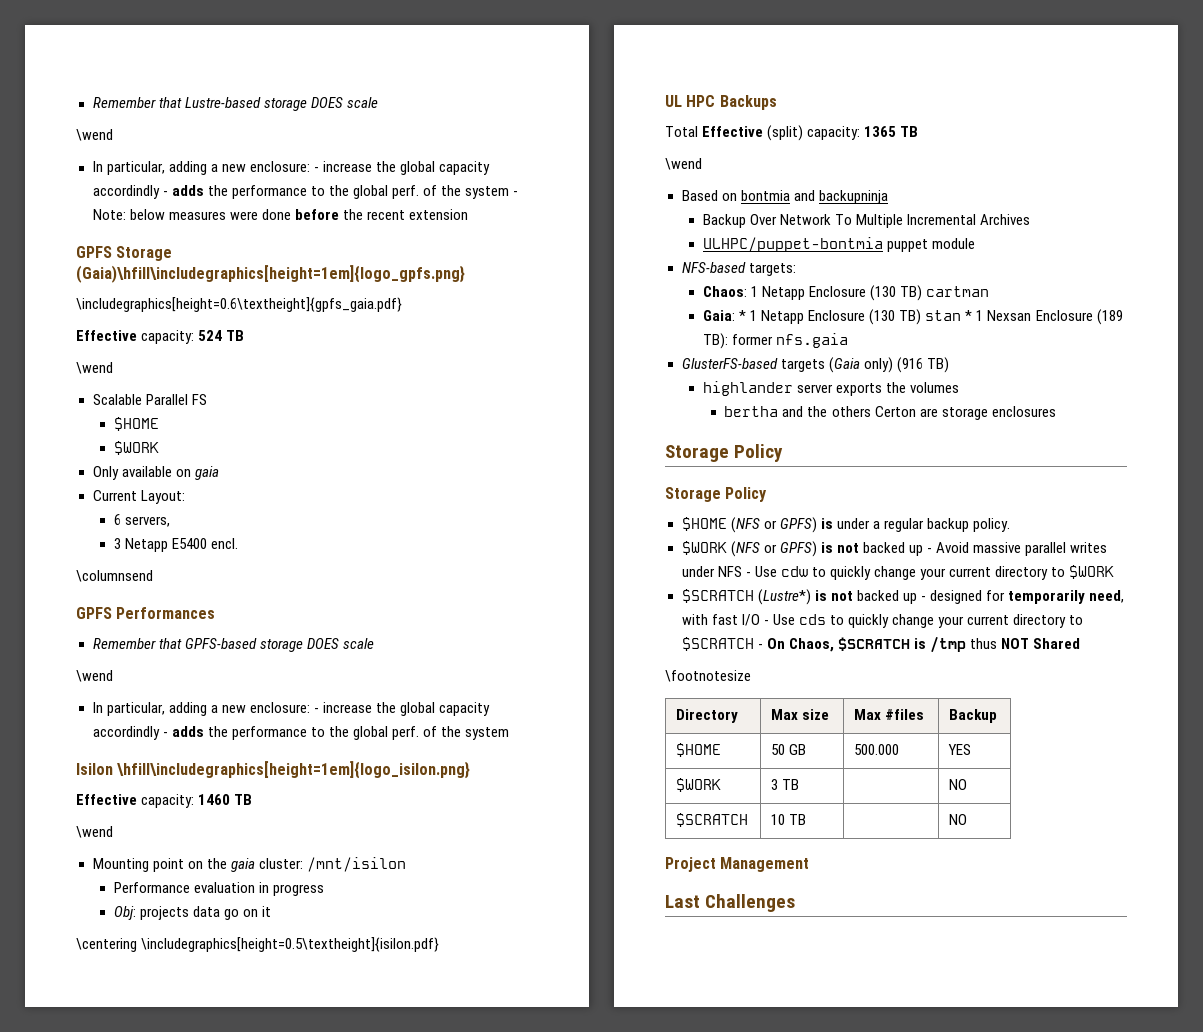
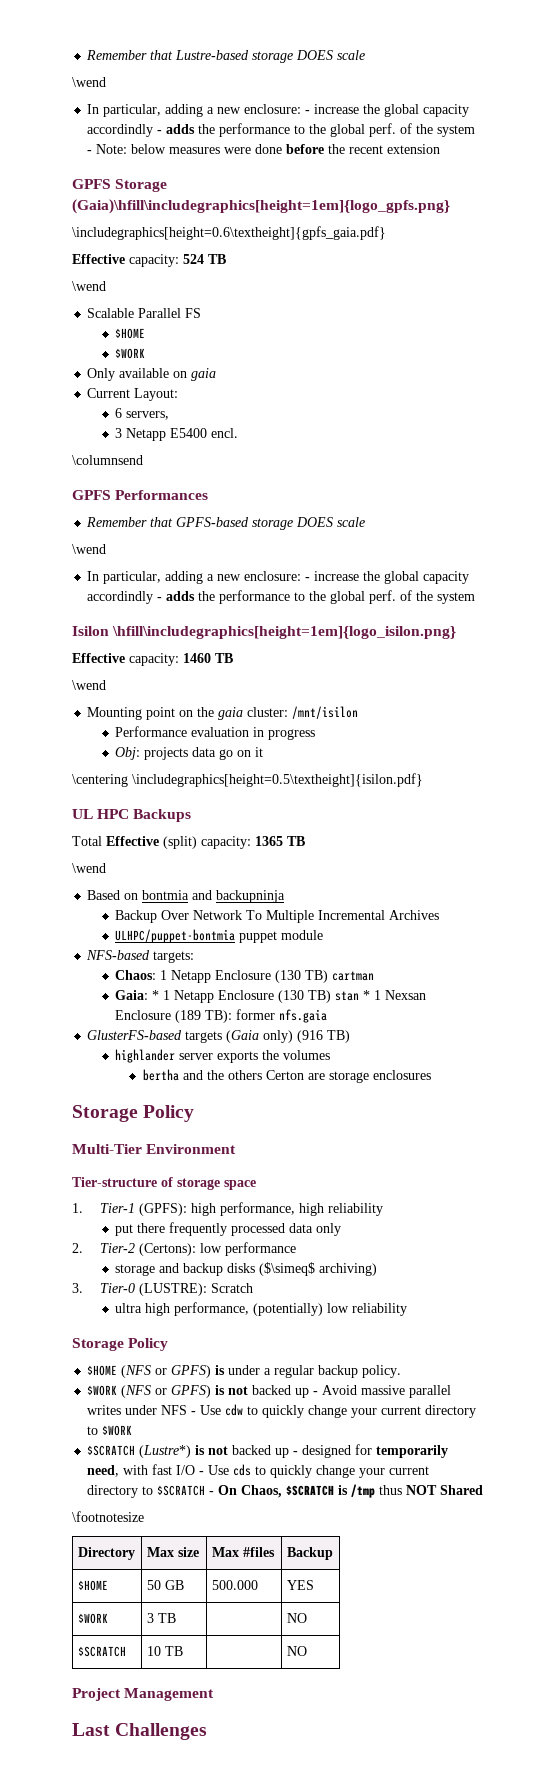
(784, 453) none -> [72,1144,237,1154] [72,1177,256,1190] [72,1202,383,1216] [115,1222,342,1236] [72,1242,296,1256] [115,1262,378,1276] [72,1283,253,1296] [115,1302,408,1316] // Multi-Tier Environment // Tier-structure of storage space // 1. Tier-1 (GPFS): high performance, high reliability // put there frequently processed data only // 2. Tier-2 (Certons): low performance // storage and backup disks ($\simeq$ archiving) // 3. Tier-0 (LUSTRE): Scratch // ultra high performance, (potentially) low reliability

